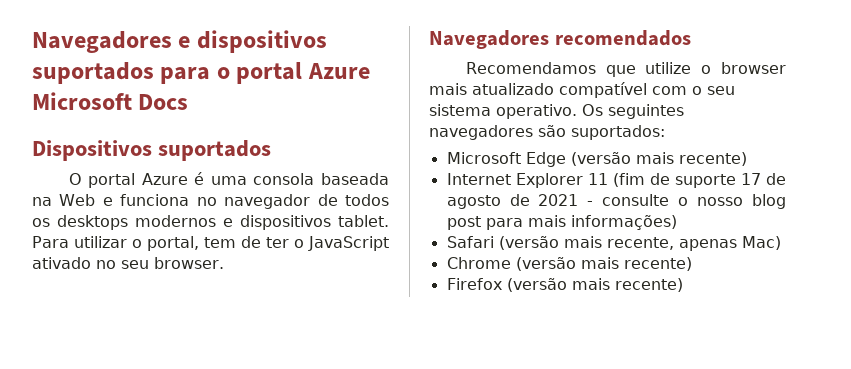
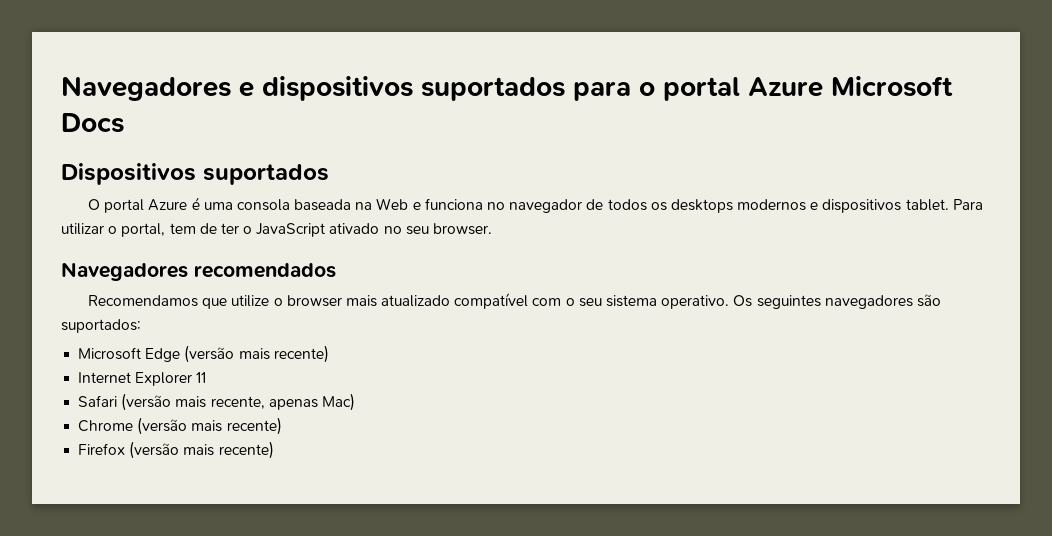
[612,173,786,188] [446,194,786,209] [446,215,677,230] (fim de suporte 17 de agosto de 2021 - consulte o nosso blog post para mais informações) -> (207, 377) none

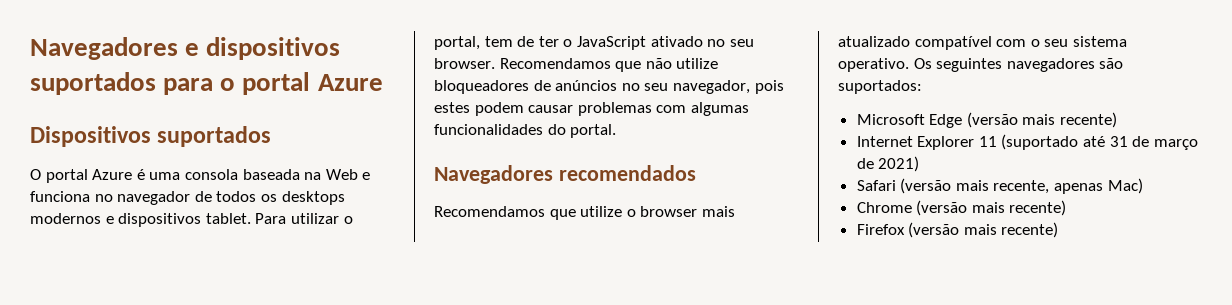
[831,76,953,97] [61,113,124,133] Microsoft Docs -> (383, 82) none
(493, 229) none -> [499,58,719,72] [434,80,784,94] [434,102,749,116] [434,124,617,138] Recomendamos que não utilize bloqueadores de anúncios no seu navegador, pois estes podem causar problemas com algumas funcionalidades do portal.
(207, 377) none -> [1001,134,1198,150] [856,156,920,172] (suportado até 31 de março de 2021)

